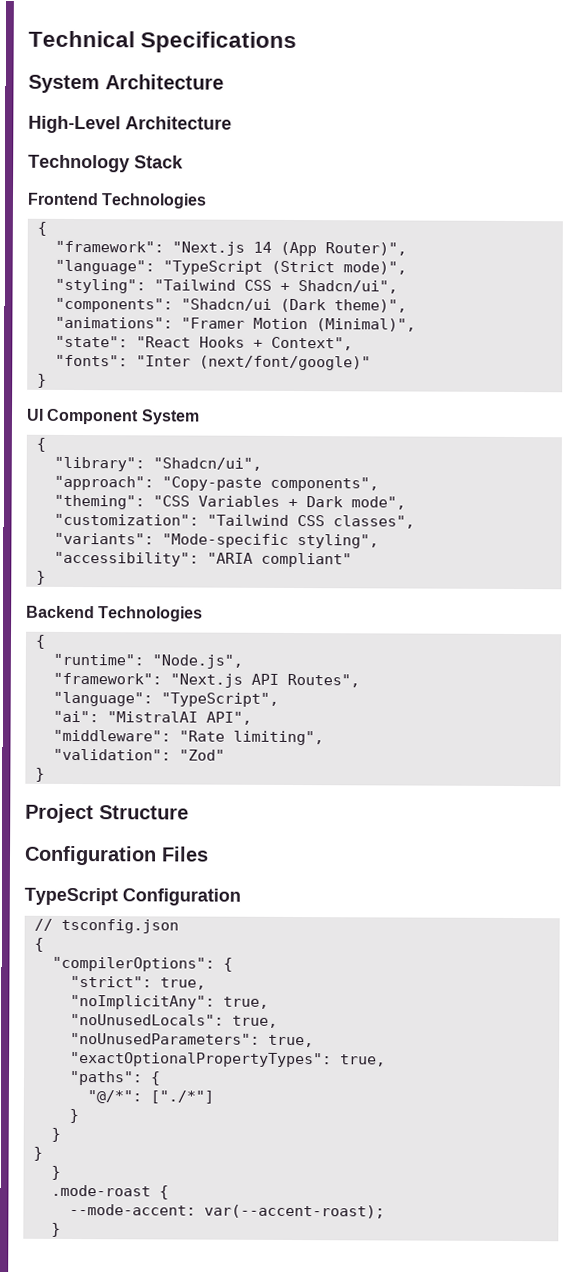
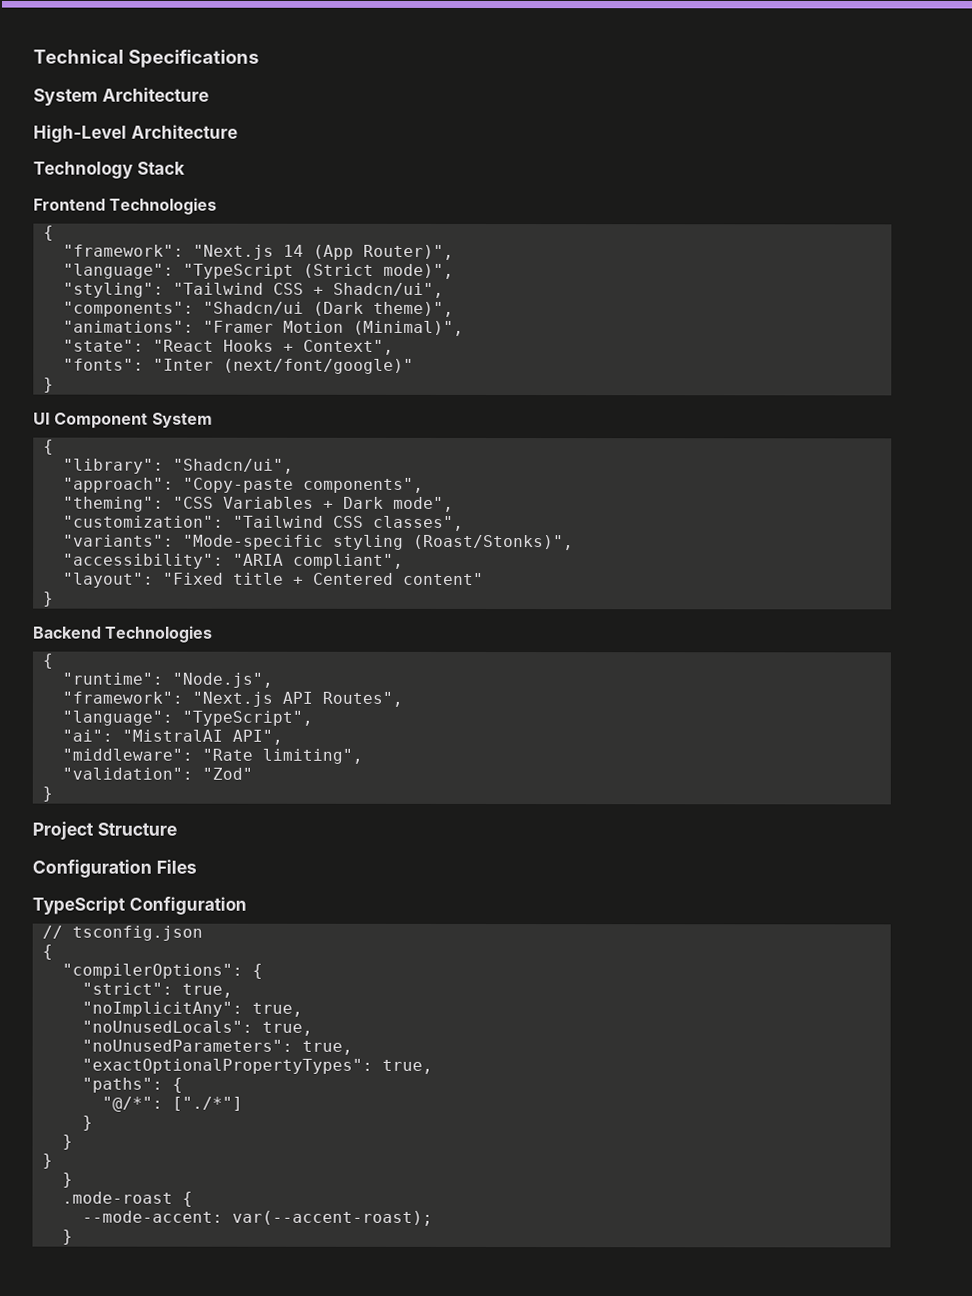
[296,534,379,549] styling", -> [332,534,574,551] styling (Roast/Stonks)",
[260,552,352,568] compliant" -> [292,553,404,569] [62,572,484,588] compliant", // "layout": "Fixed title + Centered content"

